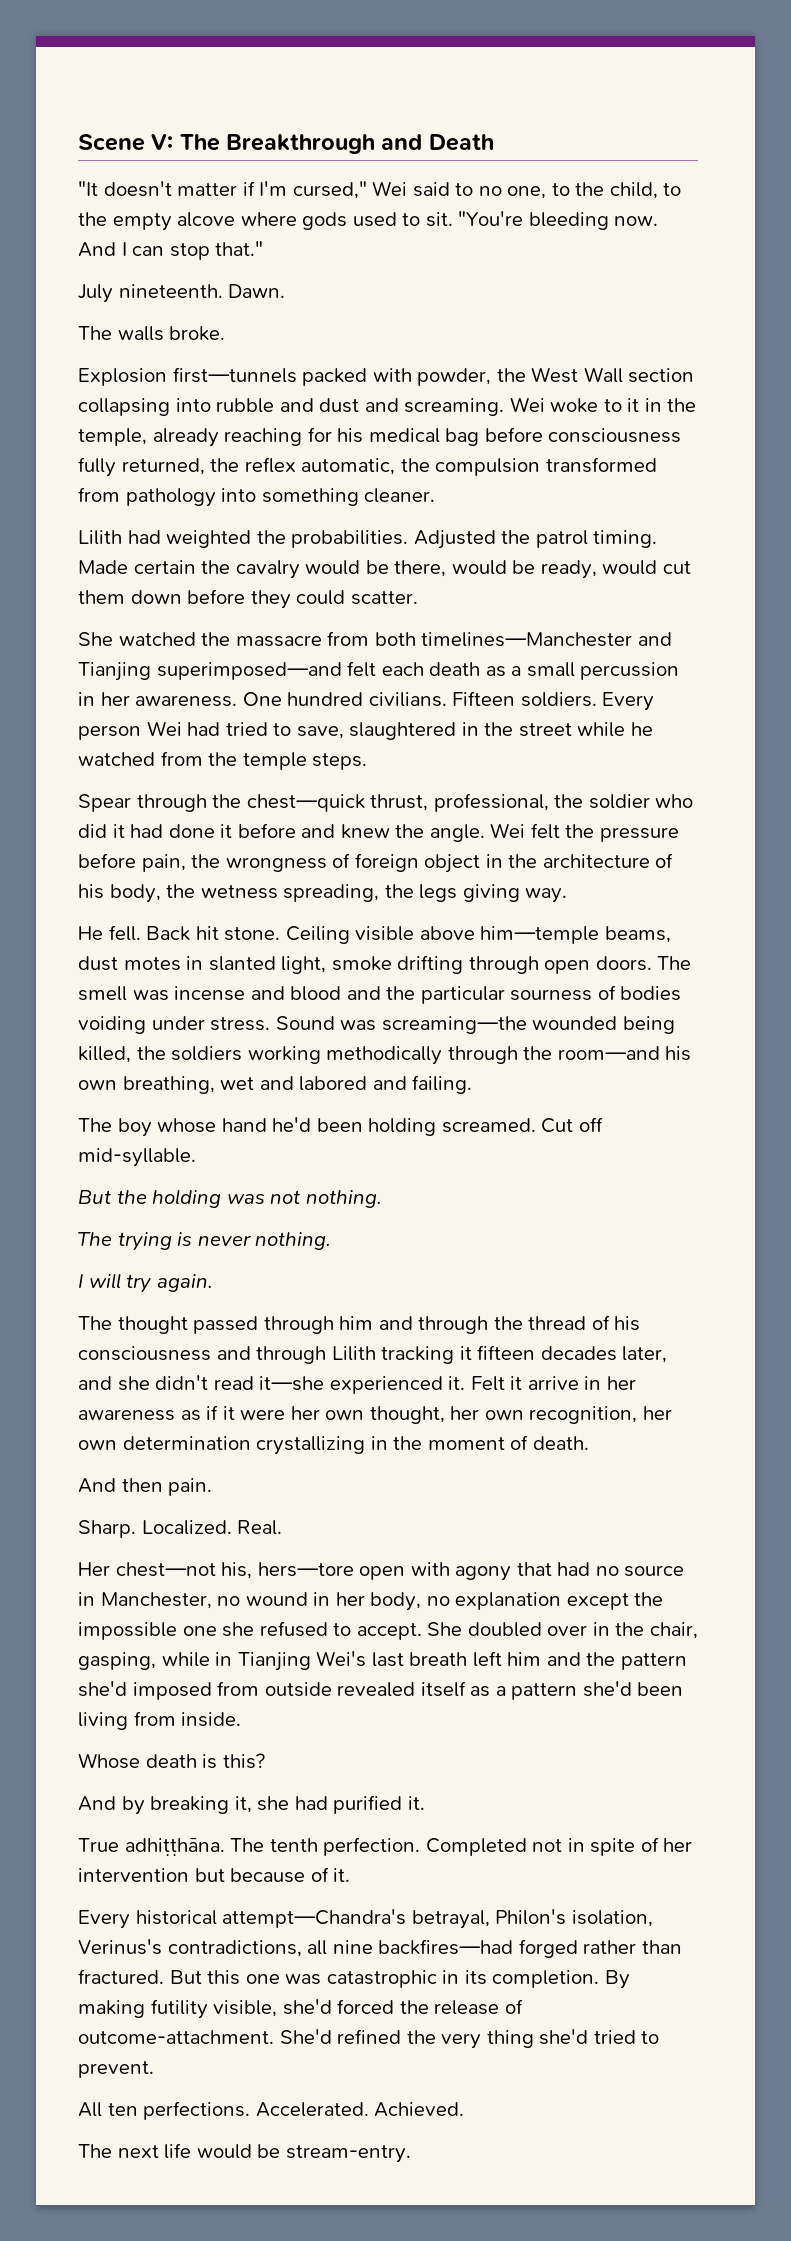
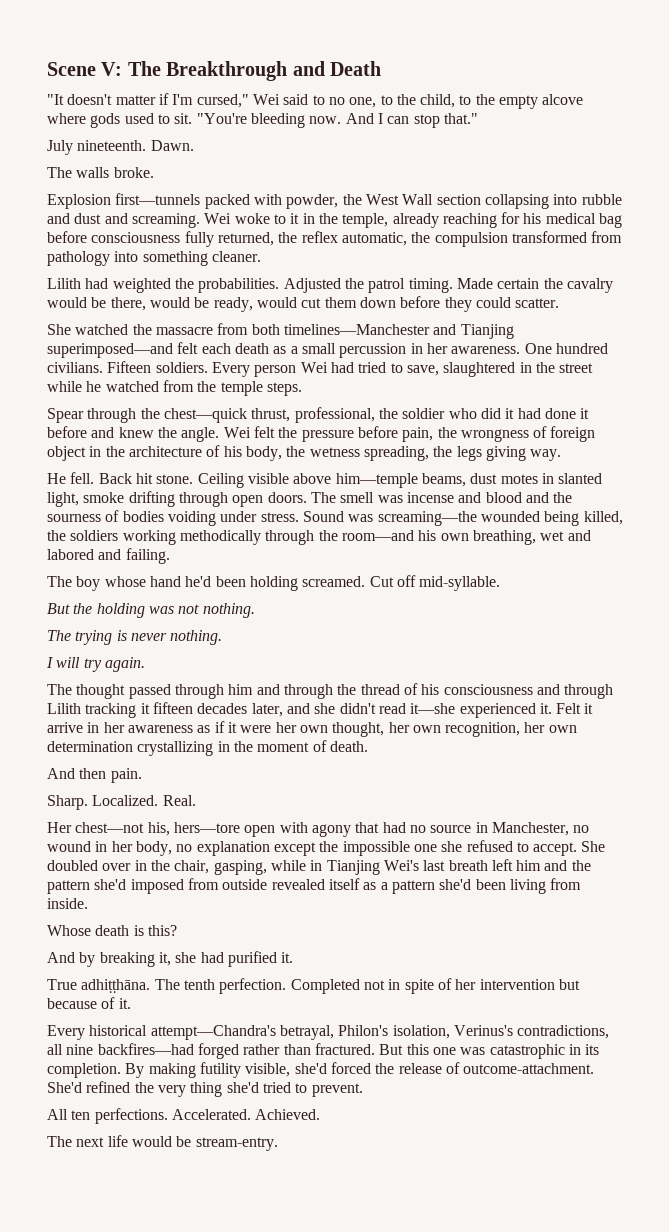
[420,986,505,1004] particular -> (573, 497) none

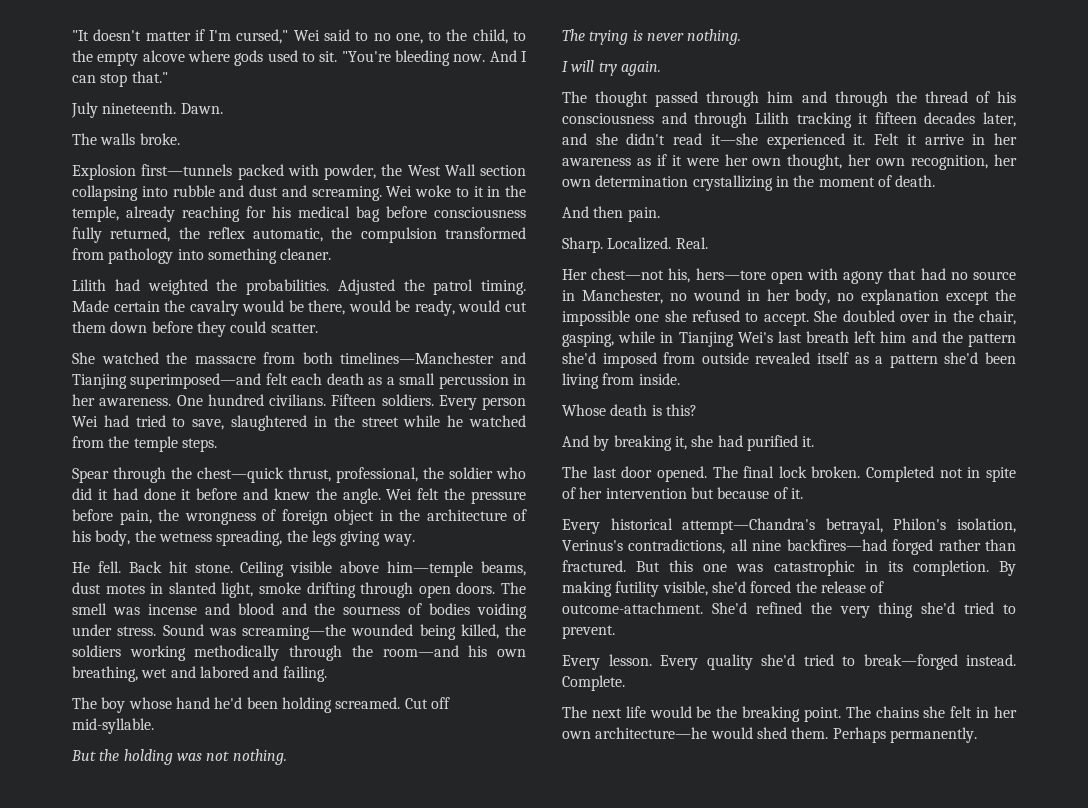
[47,61,381,81] Scene V: The Breakthrough and Death // -> (72, 35) none
[47,978,287,994] True adhiṭṭhāna. The tenth perfection. -> [562,466,861,482] The last door opened. The final lock broken.
[47,1108,321,1124] All ten perfections. Accelerated. Achieved. -> [562,654,1016,670] [562,675,625,691] Every lesson. Every quality she'd tried to break—forged instead. Complete.
[195,1137,278,1151] stream-entry. -> [716,706,1018,722] [562,727,977,743] the breaking point. The chains she felt in her own architecture—he would shed them. Perhaps permanently.

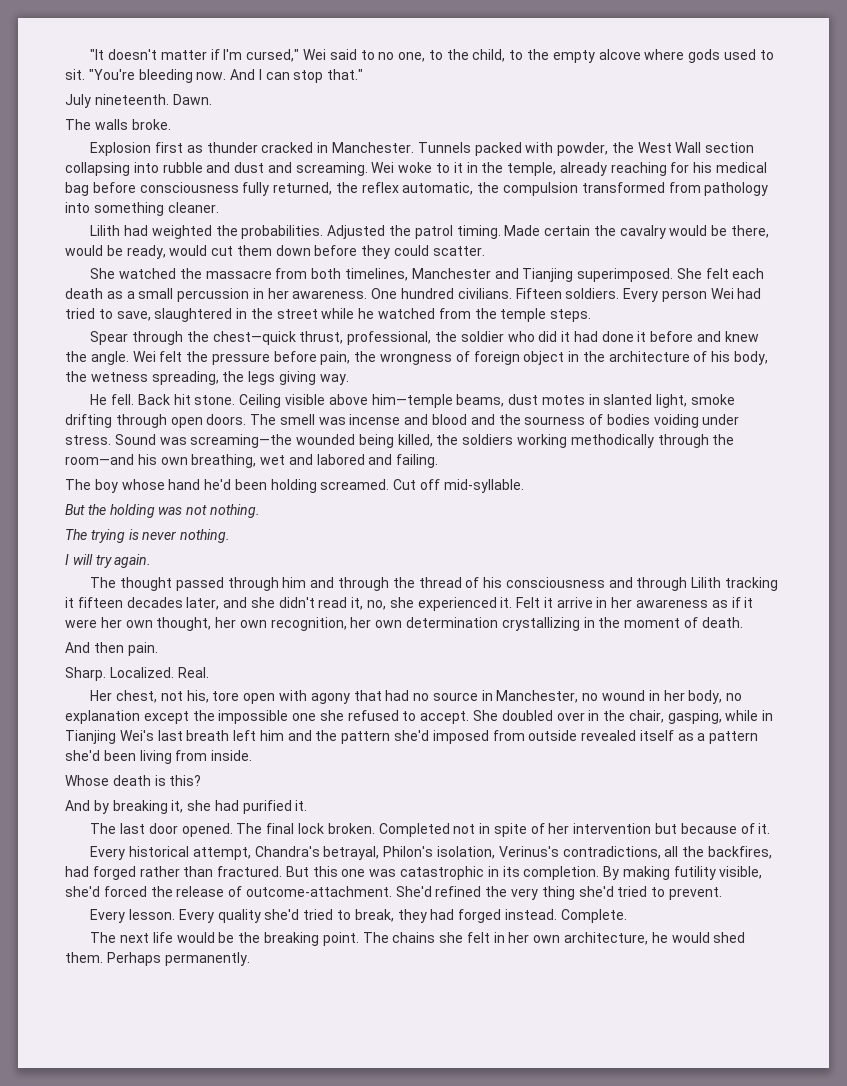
[141,164,233,176] first—tunnels -> [155,142,471,153] first as thunder cracked in Manchester. Tunnels
[340,352,526,364] [72,373,262,389] timelines—Manchester and Tianjing superimposed—and -> [344,268,702,282] timelines, Manchester and Tianjing superimposed. She
[710,133,758,145] it—she -> [351,597,414,610] it, no, she
[591,268,766,283] chest—not his, hers—tore -> [116,690,240,703] chest, not his, tore
[682,518,816,534] attempt—Chandra's -> [192,846,320,860] attempt, Chandra's
[752,539,887,551] nine backfires—had -> [682,846,772,859] [65,866,89,877] the backfires, had
[863,654,958,670] break—forged -> [354,909,502,923] break, they had forged
[595,727,708,739] architecture—he -> [563,932,668,945] architecture, he

